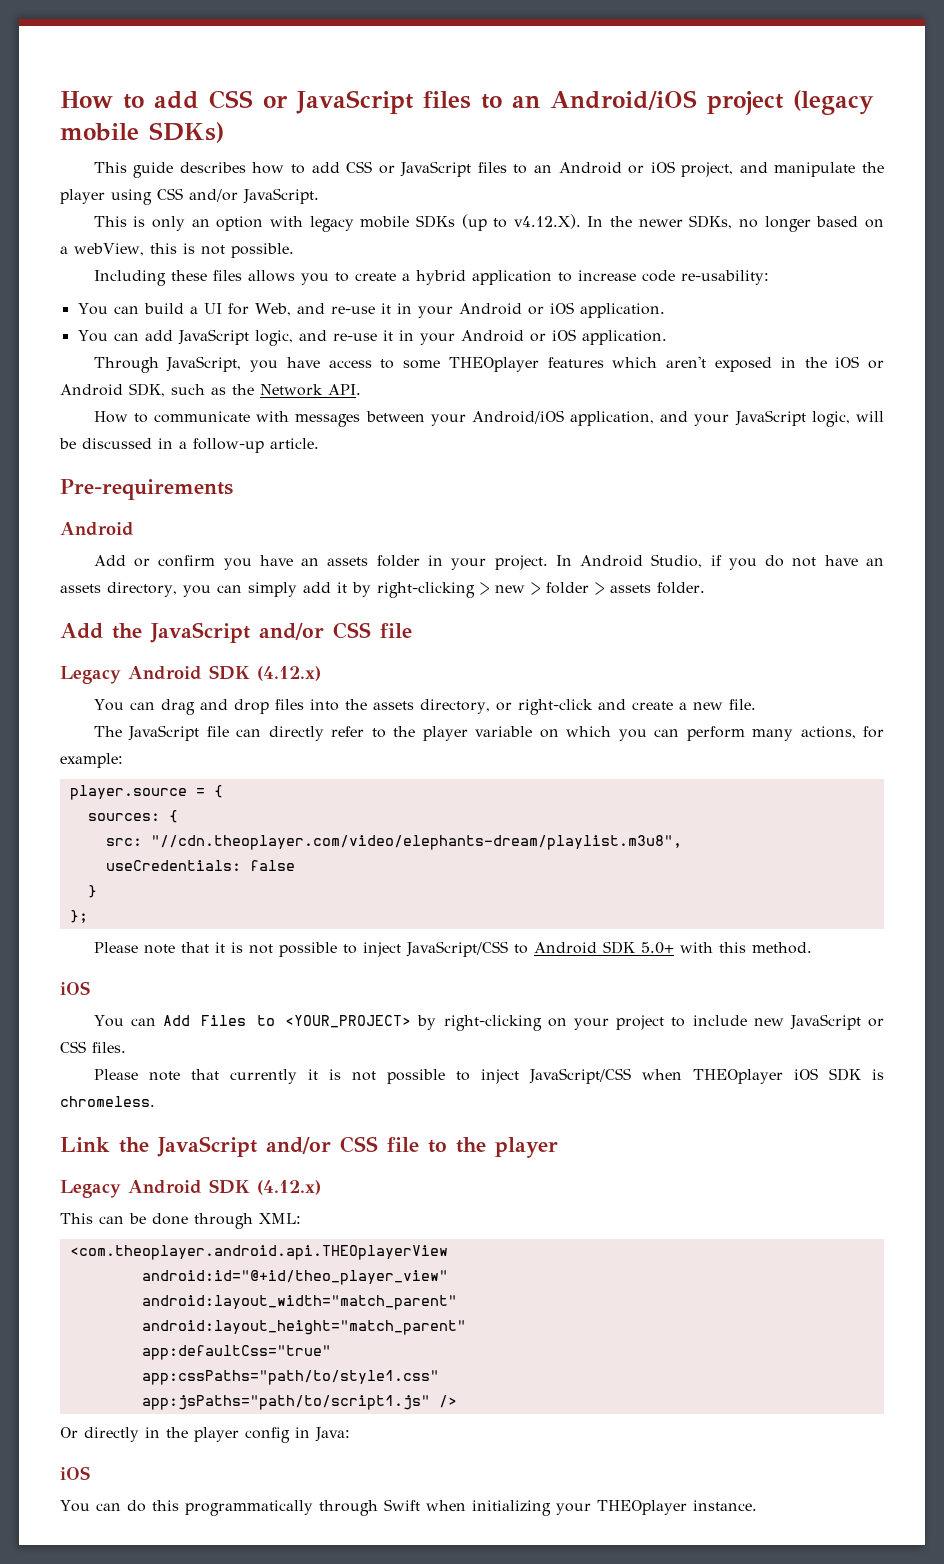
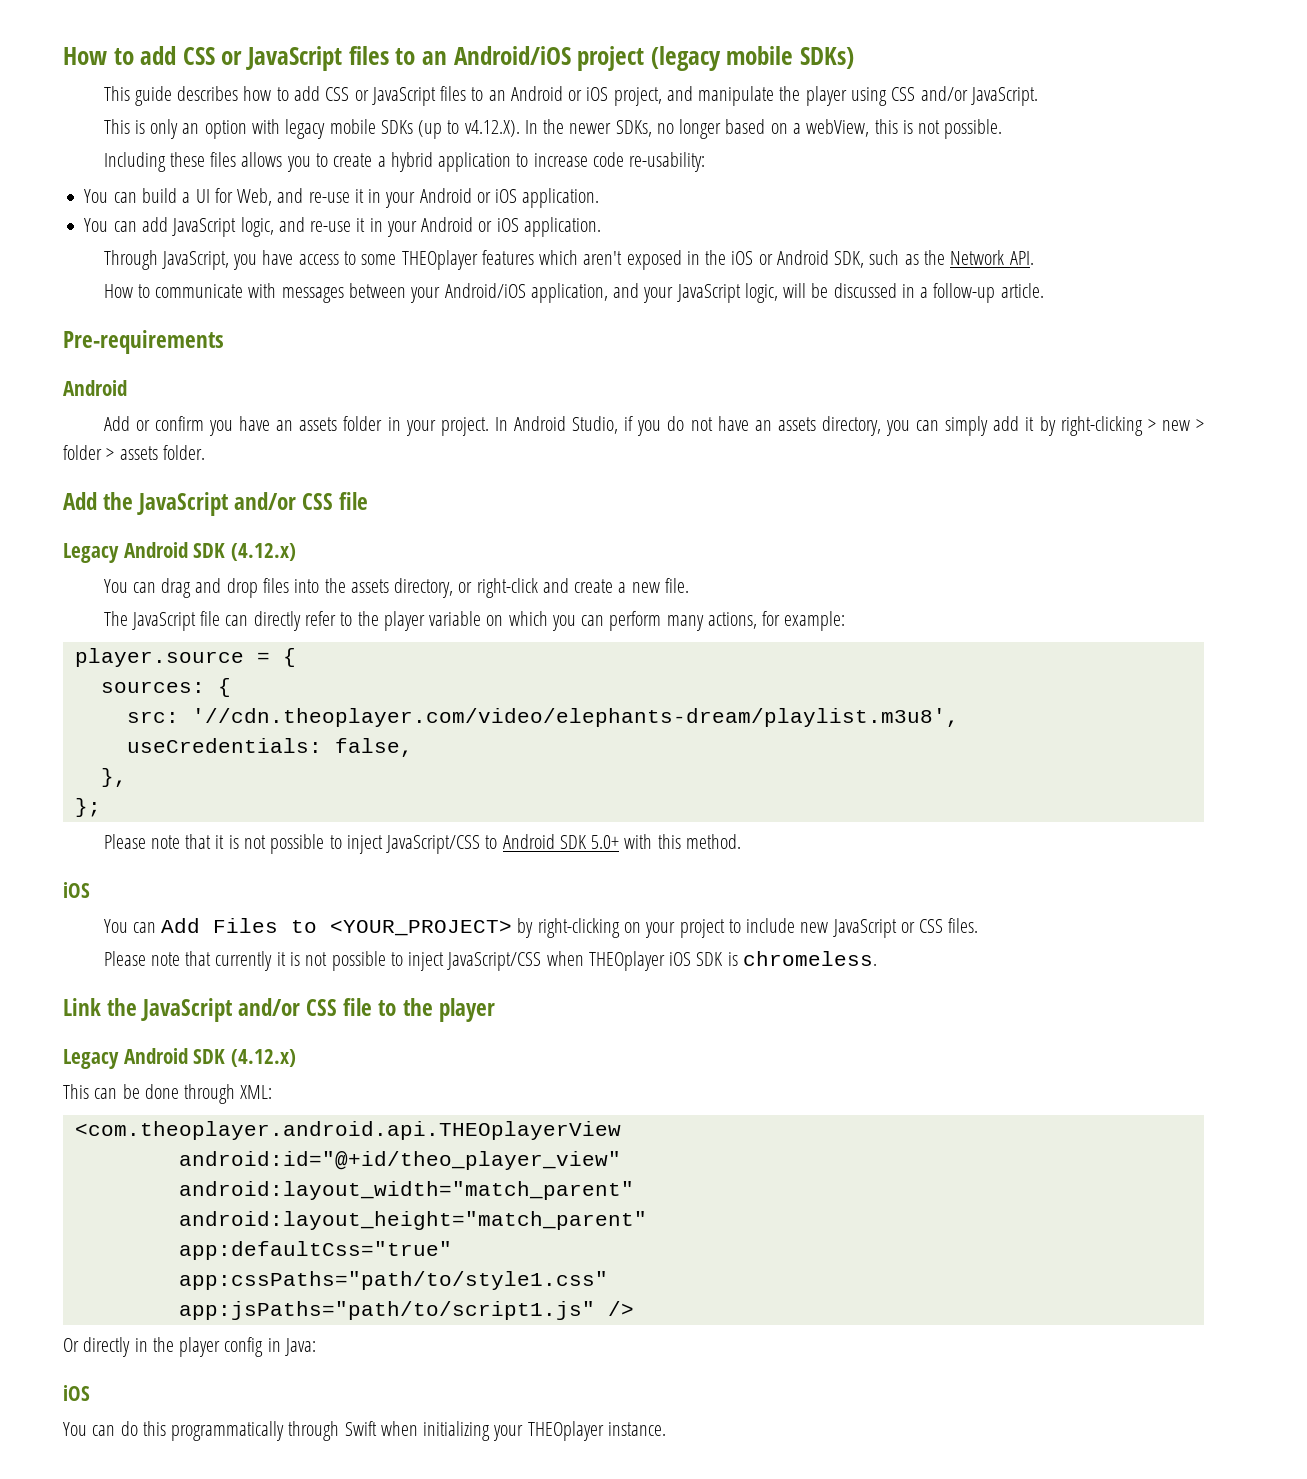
[150,835,682,850] "//cdn.theoplayer.com/video/elephants-dream/playlist.m3u8", -> [191,708,959,727] '//cdn.theoplayer.com/video/elephants-dream/playlist.m3u8',
[249,860,295,871] [87,885,97,898] false // } -> [334,738,413,757] [100,768,127,787] false, // },

